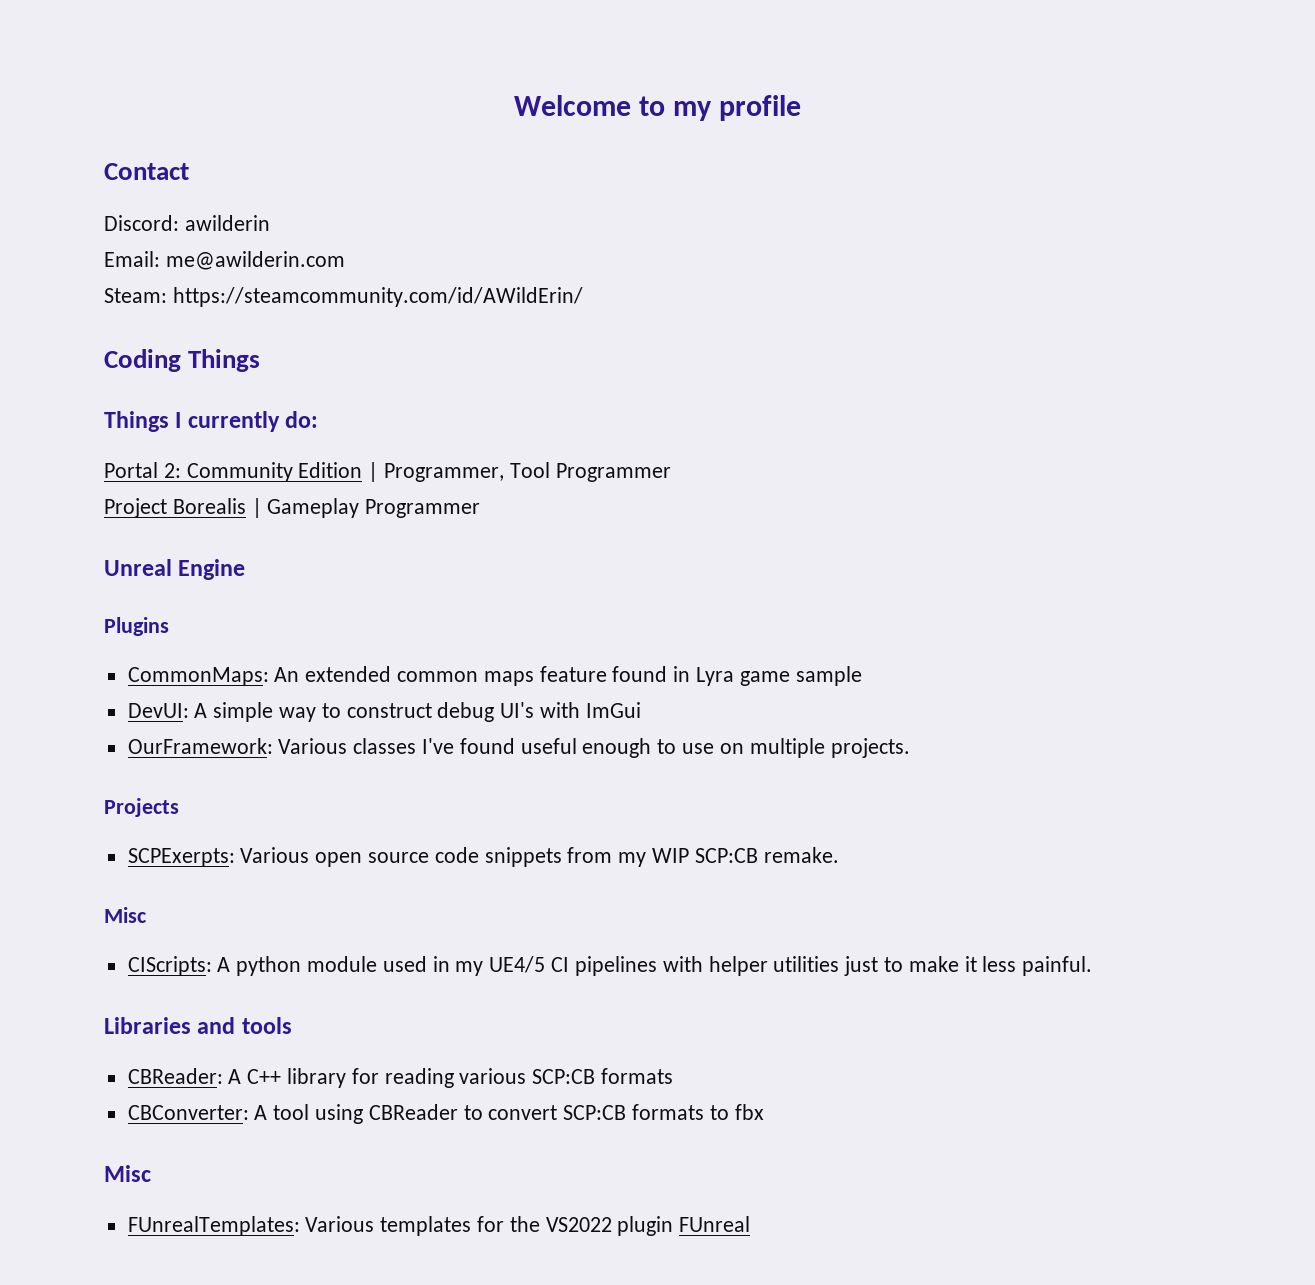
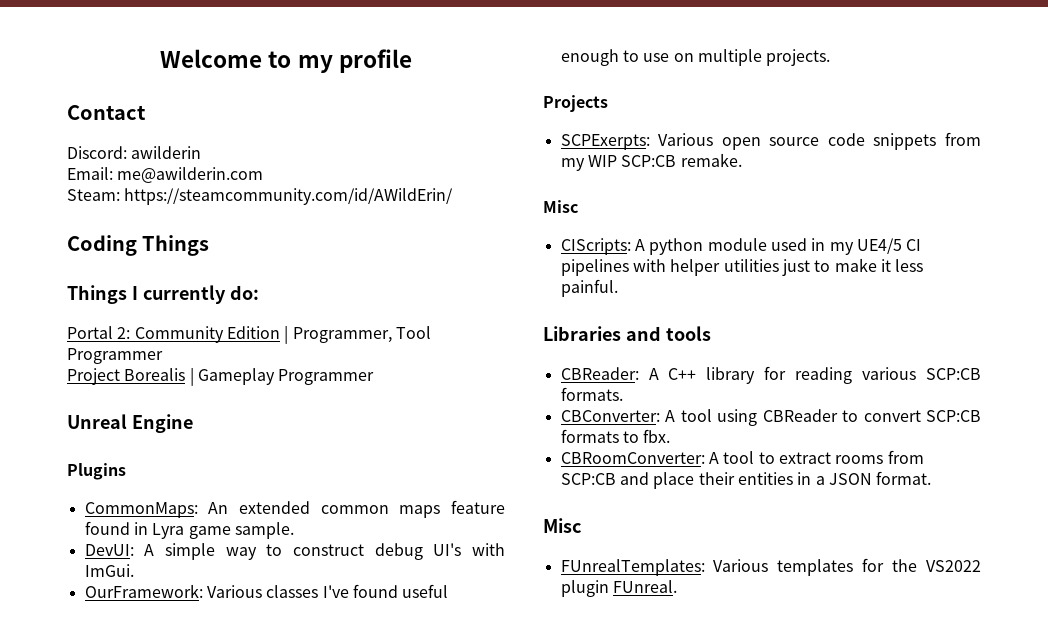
[795,666,862,686] sample -> [234,522,294,539] sample.
[585,702,641,718] ImGui -> [84,564,134,577] ImGui.
[601,1068,674,1084] formats -> [560,387,623,401] formats.
[734,1104,764,1120] fbx -> [643,429,671,443] [560,450,924,464] [560,471,932,489] fbx. // CBRoomConverter: A tool to extract rooms from SCP:CB and place their entities in a JSON format.
[679,1216,751,1232] FUnreal -> [612,580,677,593] FUnreal.

